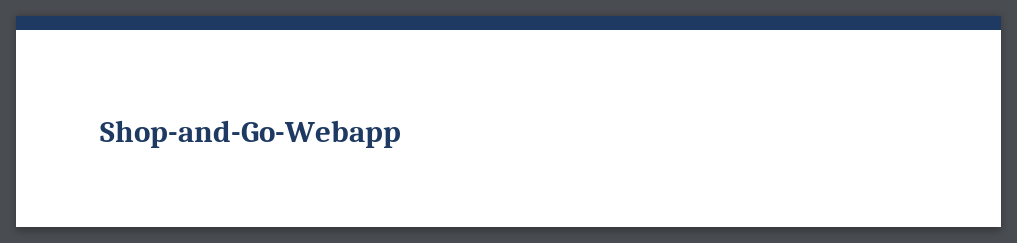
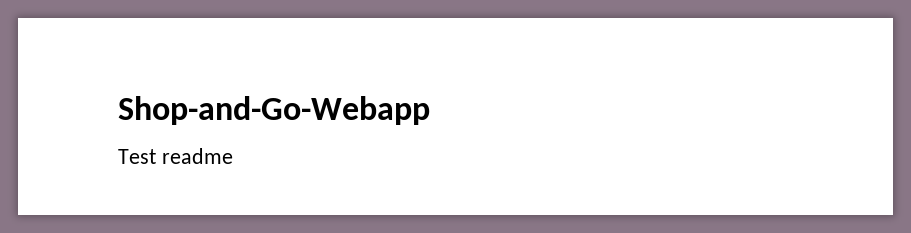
(401, 134) none -> [118,148,233,164] // Test readme

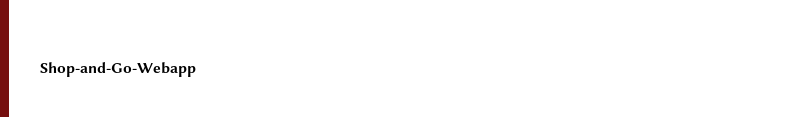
[118,148,233,164] // Test readme -> (196, 69) none

